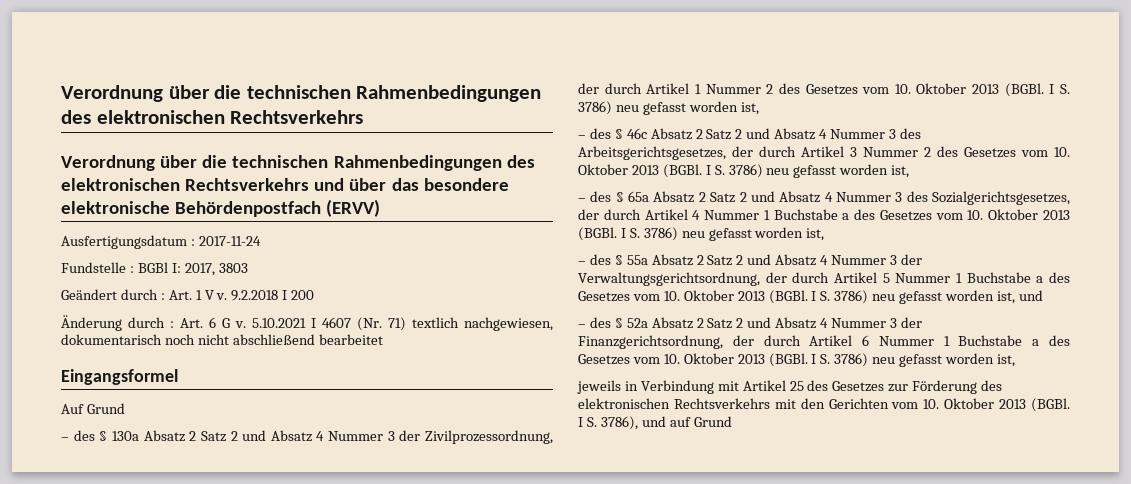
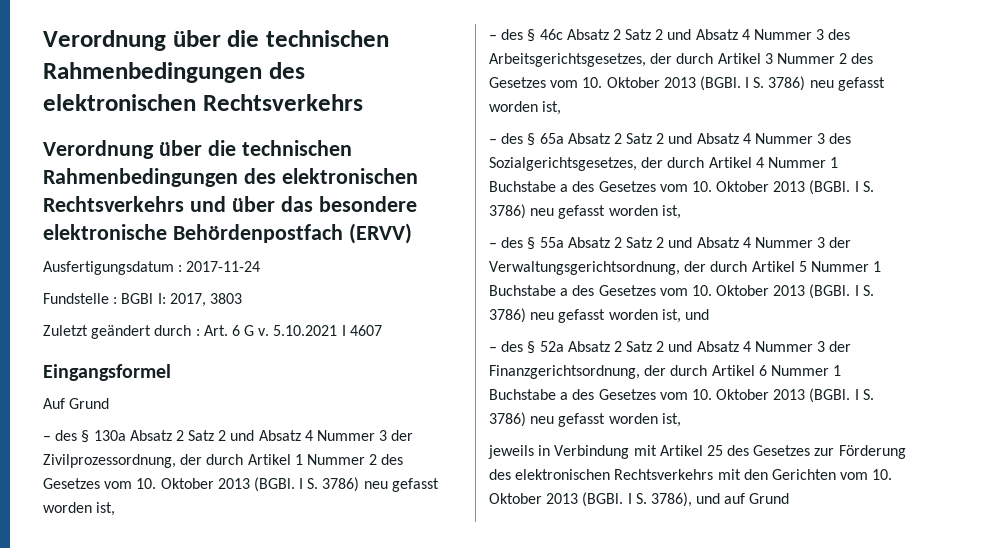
[61,289,315,301] [61,315,122,331] Geändert durch : Art. 1 V v. 9.2.2018 I 200 // Änderung -> [43,325,152,339] Zuletzt geändert
[357,317,553,331] [61,334,383,345] (Nr. 71) textlich nachgewiesen, dokumentarisch noch nicht abschließend bearbeitet -> (382, 330) none

